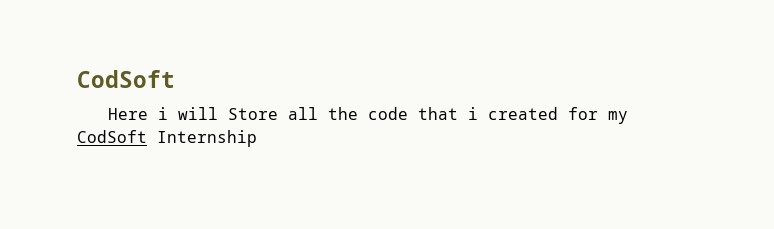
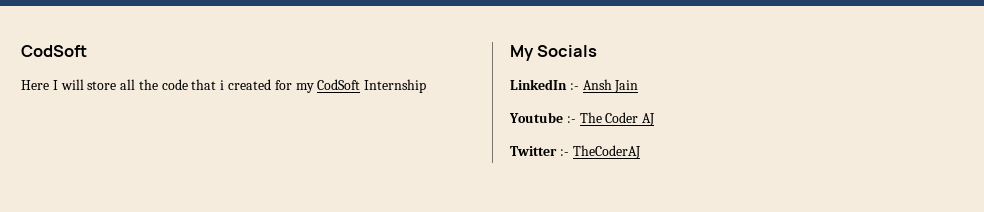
[158,107,279,120] i will Store -> [52,79,117,90] I will store
(257, 138) none -> [510,45,598,61] [510,79,639,93] [509,112,656,126] [510,145,641,159] // My Socials // LinkedIn :- Ansh Jain // Youtube :- The Coder AJ // Twitter :- TheCoderAJ

